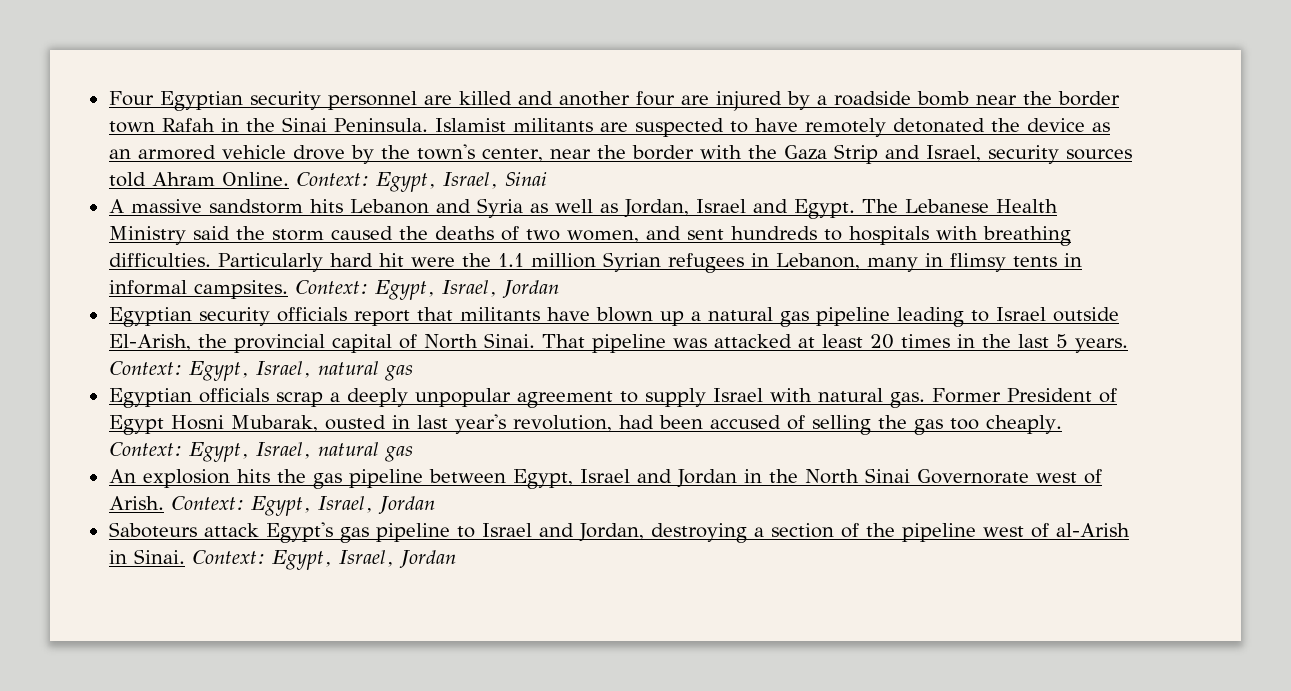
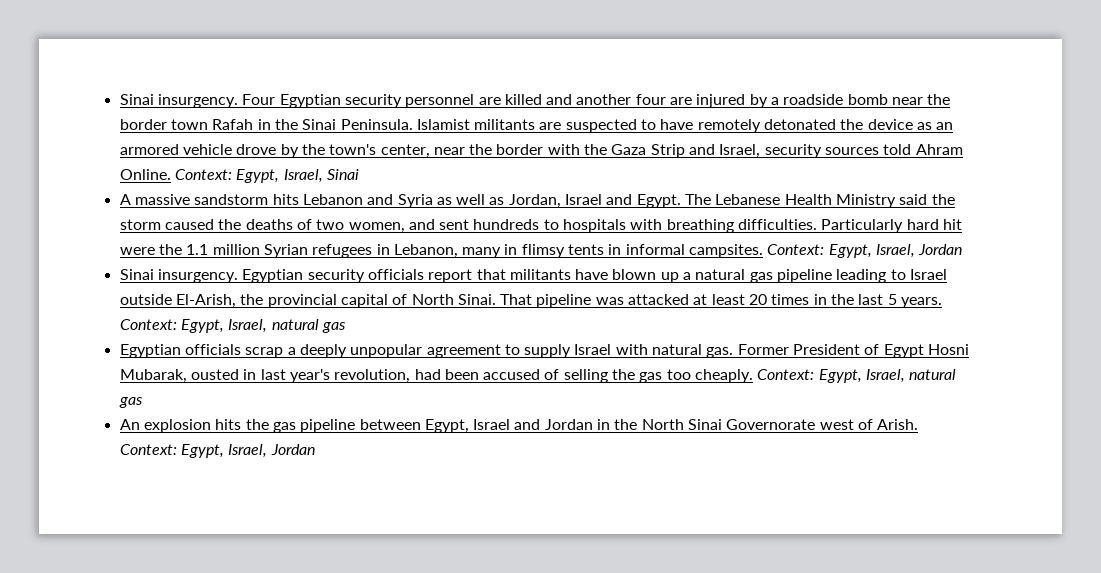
(108, 98) none -> [119,94,238,108] Sinai insurgency.
(559, 289) none -> [119,269,238,283] Sinai insurgency.
[108,522,1130,543] [108,549,456,570] // Saboteurs attack Egypt's gas pipeline to Israel and Jordan, destroying a section of the pipeline west of al-Arish in Sinai. Context: Egypt, Israel, Jordan -> (315, 449) none

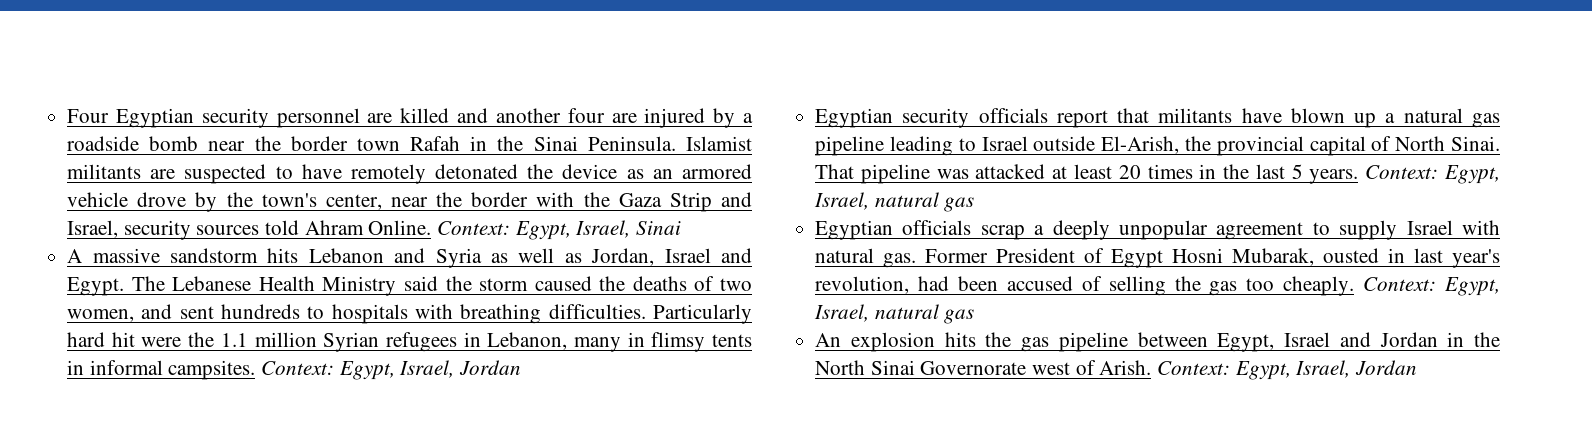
[119,94,238,108] Sinai insurgency. -> (67, 116) none
[119,269,238,283] Sinai insurgency. -> (522, 367) none

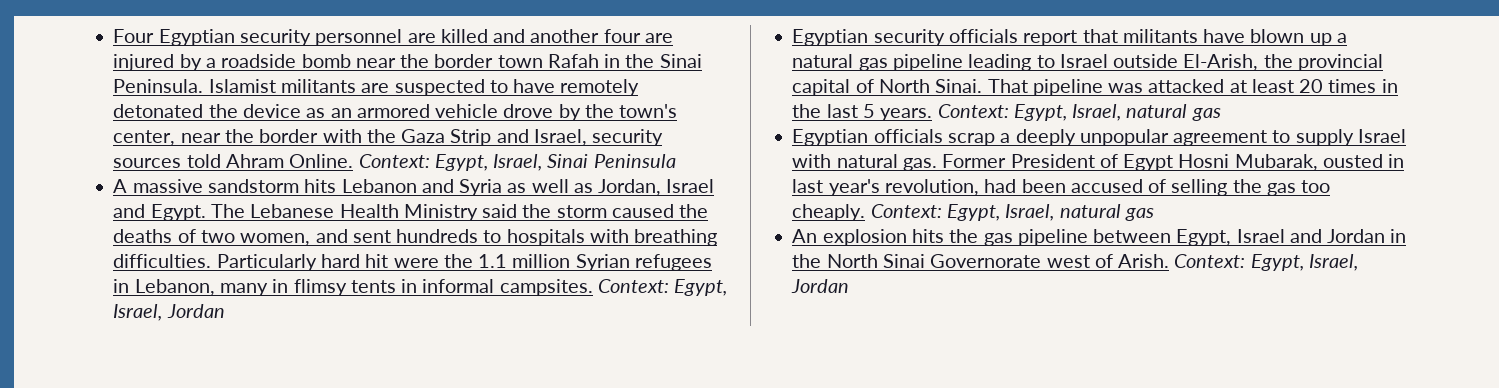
(682, 228) none -> [593,154,676,168] Peninsula

